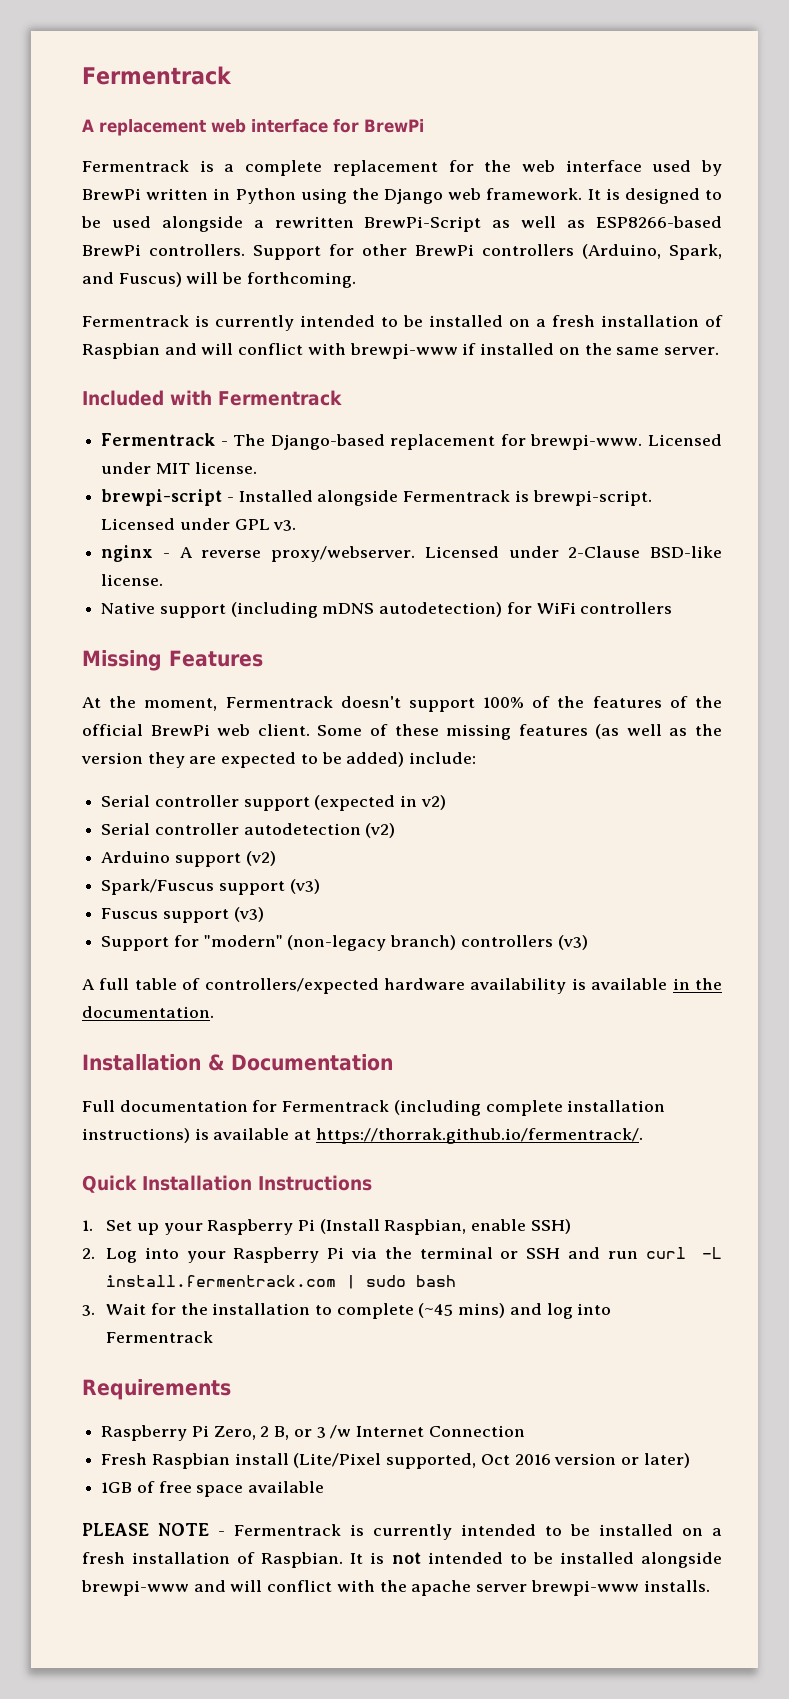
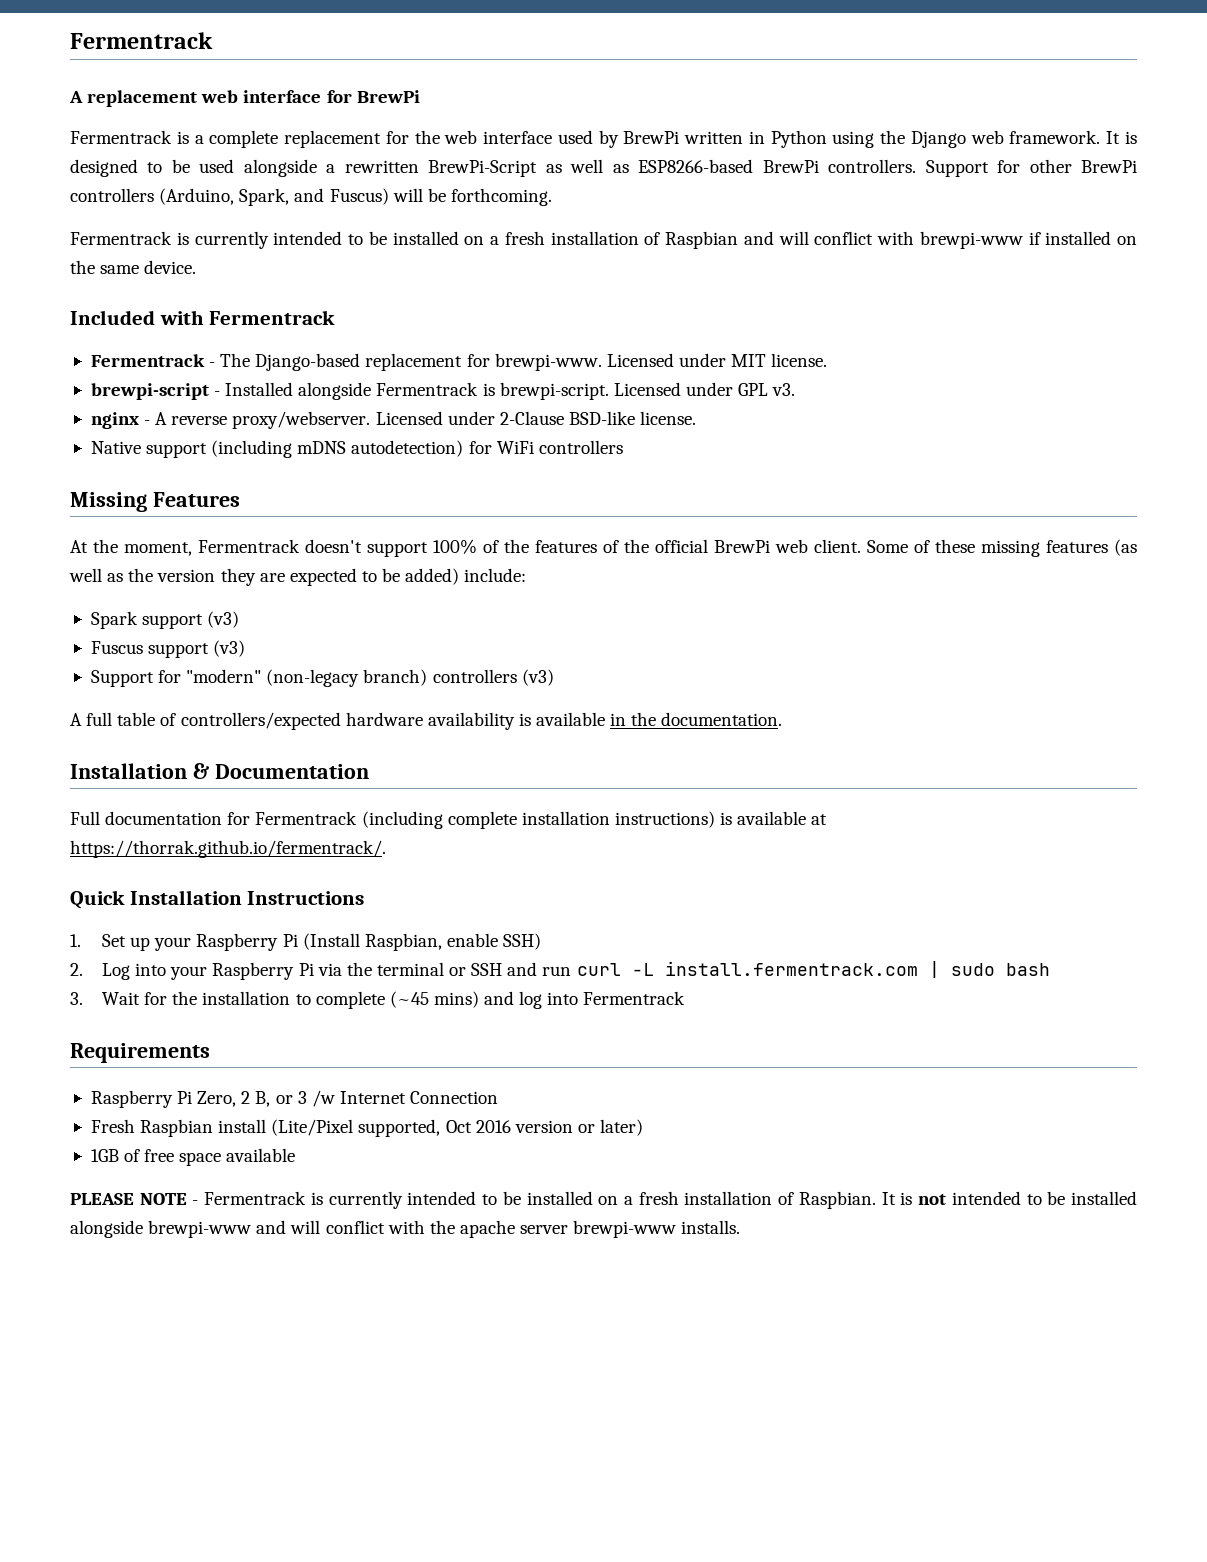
[663,347,719,355] server. -> [144,260,197,274] device.
[101,795,446,811] [101,823,396,838] [101,851,276,867] [101,879,215,895] Serial controller support (expected in v2) // Serial controller autodetection (v2) // Arduino support (v2) // Spark/Fuscus -> [90,611,138,629] Spark

